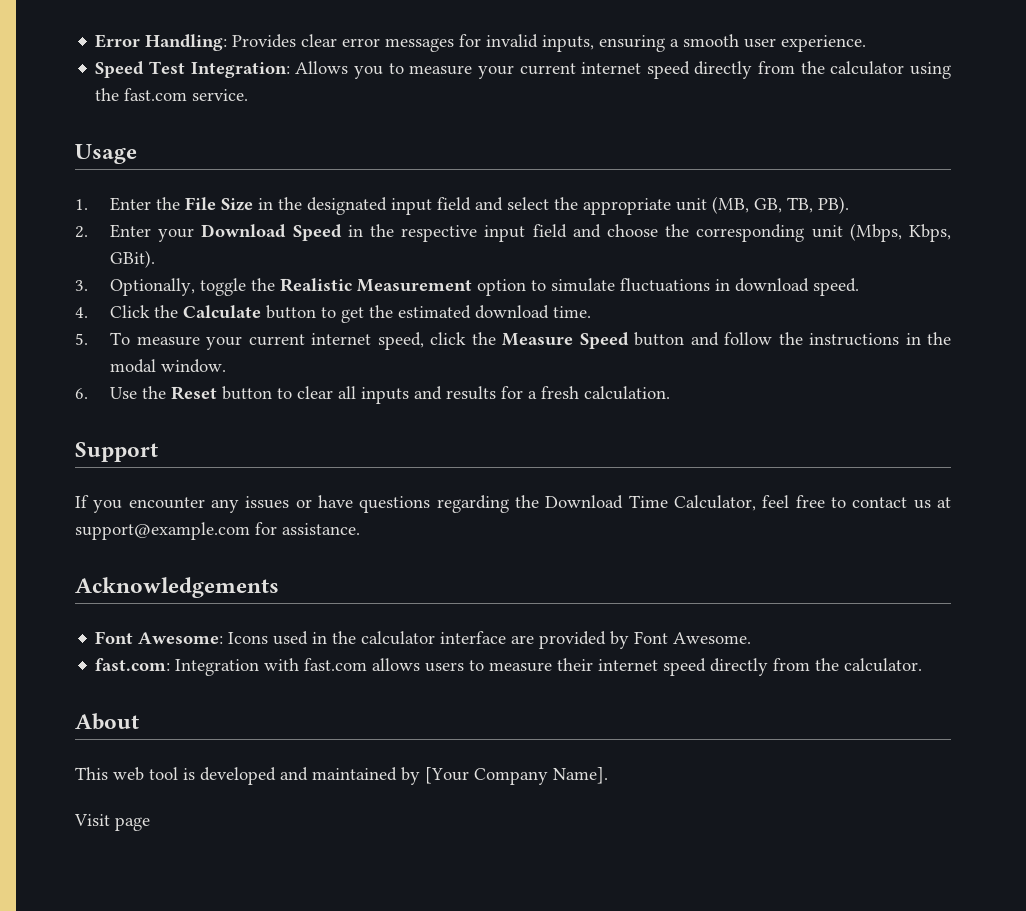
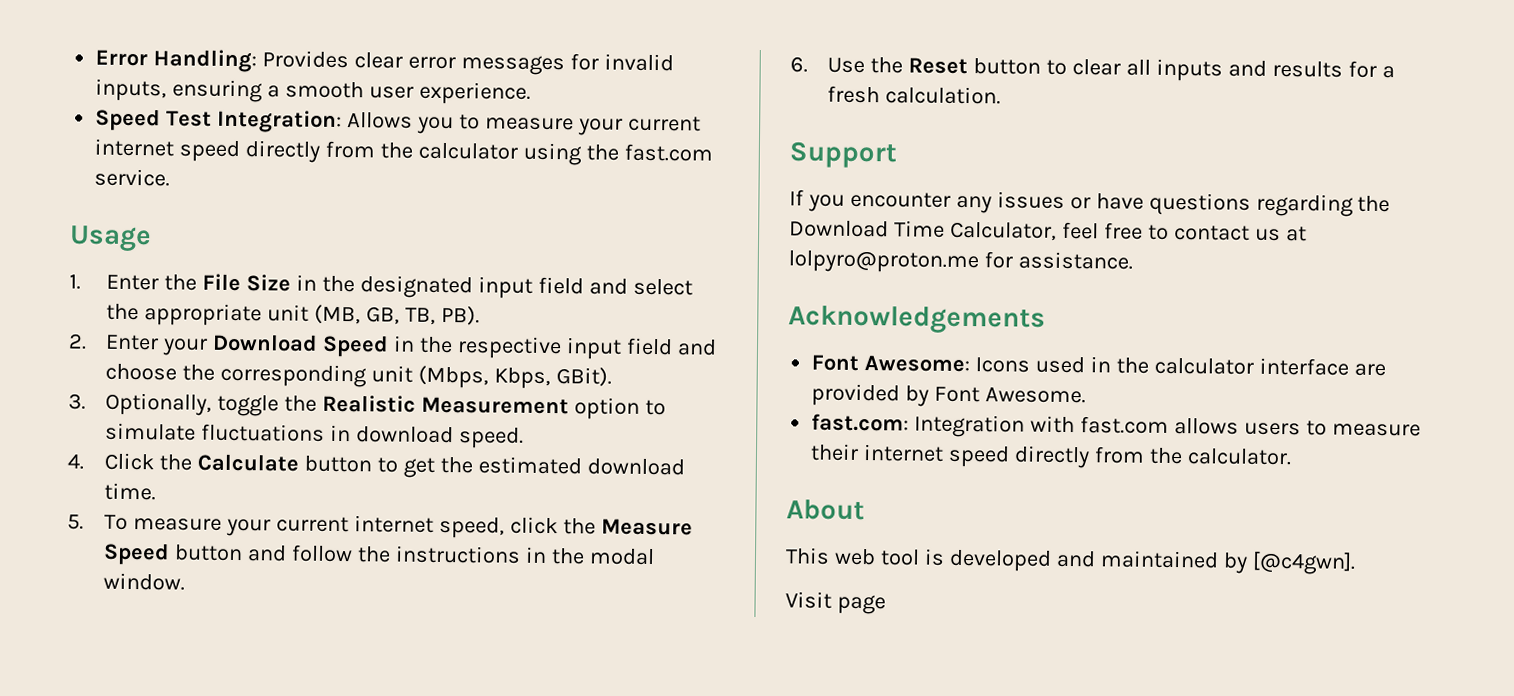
[75,522,250,540] support@example.com -> [788,250,979,274] lolpyro@proton.me
[425,767,608,785] [Your Company Name]. -> [1251,550,1356,575] [@c4gwn].

